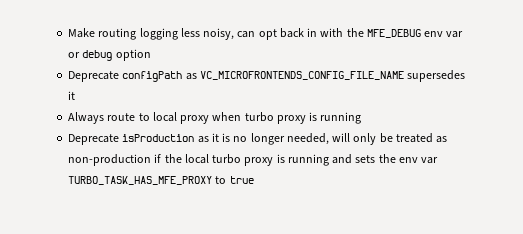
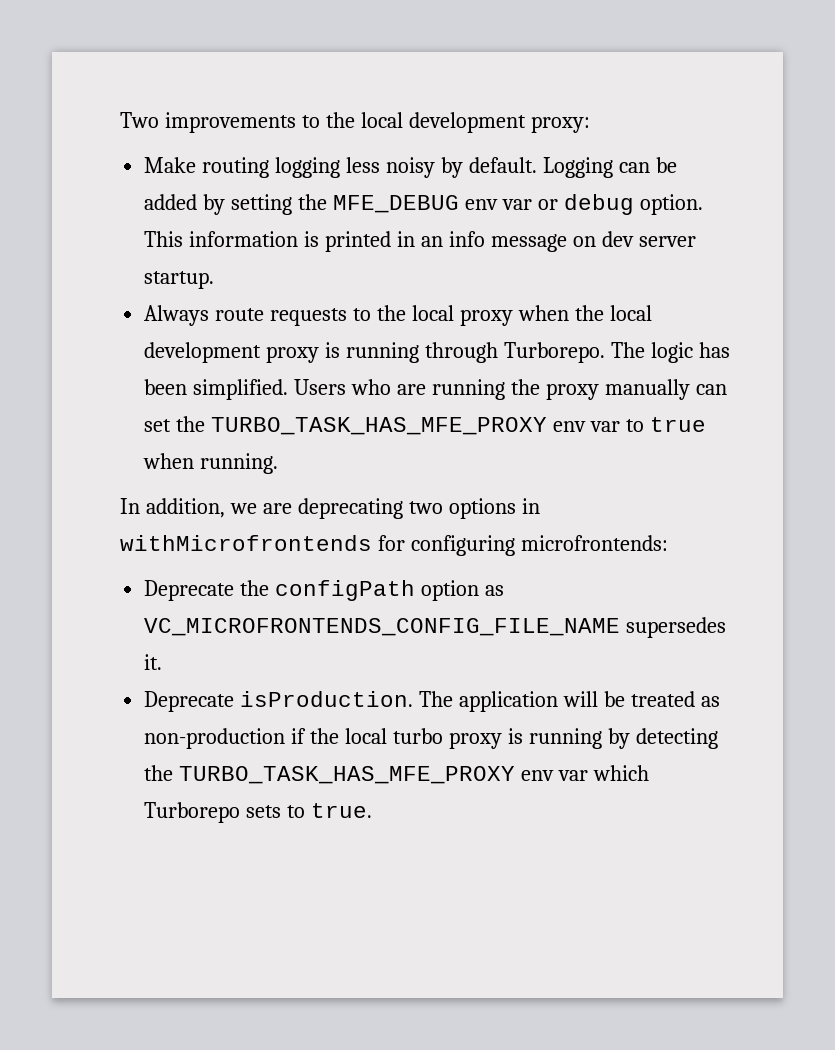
[68,28,344,40] Make routing logging less noisy, can opt back in with -> [120,112,590,133] [144,157,677,178] [144,194,293,215] Two improvements to the local development proxy: // Make routing logging less noisy by default. Logging can be added by setting
[115,49,151,61] [68,70,466,82] [68,91,76,100] [68,112,362,124] [68,133,377,145] option // Deprecate configPath as VC_MICROFRONTENDS_CONFIG_FILE_NAME supersedes it // Always route to local proxy when turbo proxy is running // Deprecate isProduction as it is no longer needed, will only -> [639,194,703,215] [144,231,696,252] [144,271,215,289] [144,305,652,326] [144,342,730,363] [144,379,727,400] [144,416,706,435] [143,453,279,474] [120,498,540,519] [120,535,668,556] [144,580,504,601] [144,617,727,638] [144,654,163,670] [144,691,598,712] option. This information is printed in an info message on dev server startup. // Always route requests to the local proxy when the local development proxy is running through Turborepo. The logic has been simplified. Users who are running the proxy manually can set the TURBO_TASK_HAS_MFE_PROXY env var to true when running. // In addition, we are deprecating two options in withMicrofrontends for configuring microfrontends: // Deprecate the configPath option as VC_MICROFRONTENDS_CONFIG_FILE_NAME supersedes it. // Deprecate isProduction. The application will
[332,154,439,164] [68,176,254,185] and sets the env var TURBO_TASK_HAS_MFE_PROXY to true -> [607,728,718,749] [144,765,649,784] [144,802,373,823] by detecting the TURBO_TASK_HAS_MFE_PROXY env var which Turborepo sets to true.

